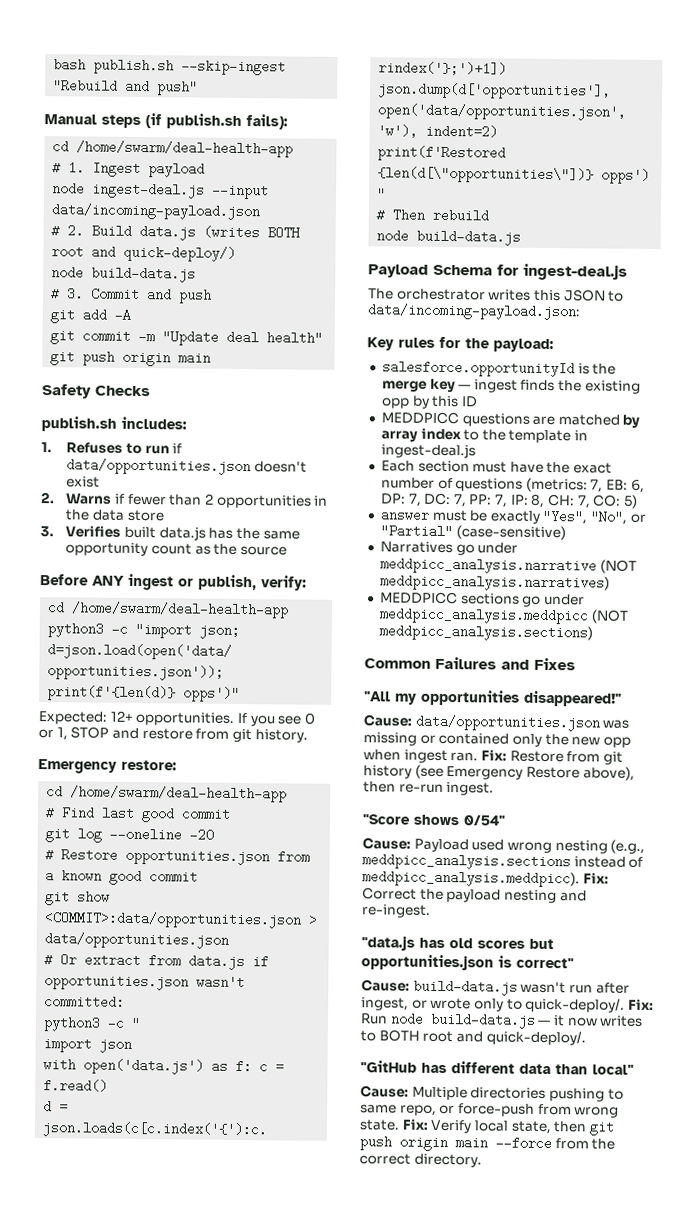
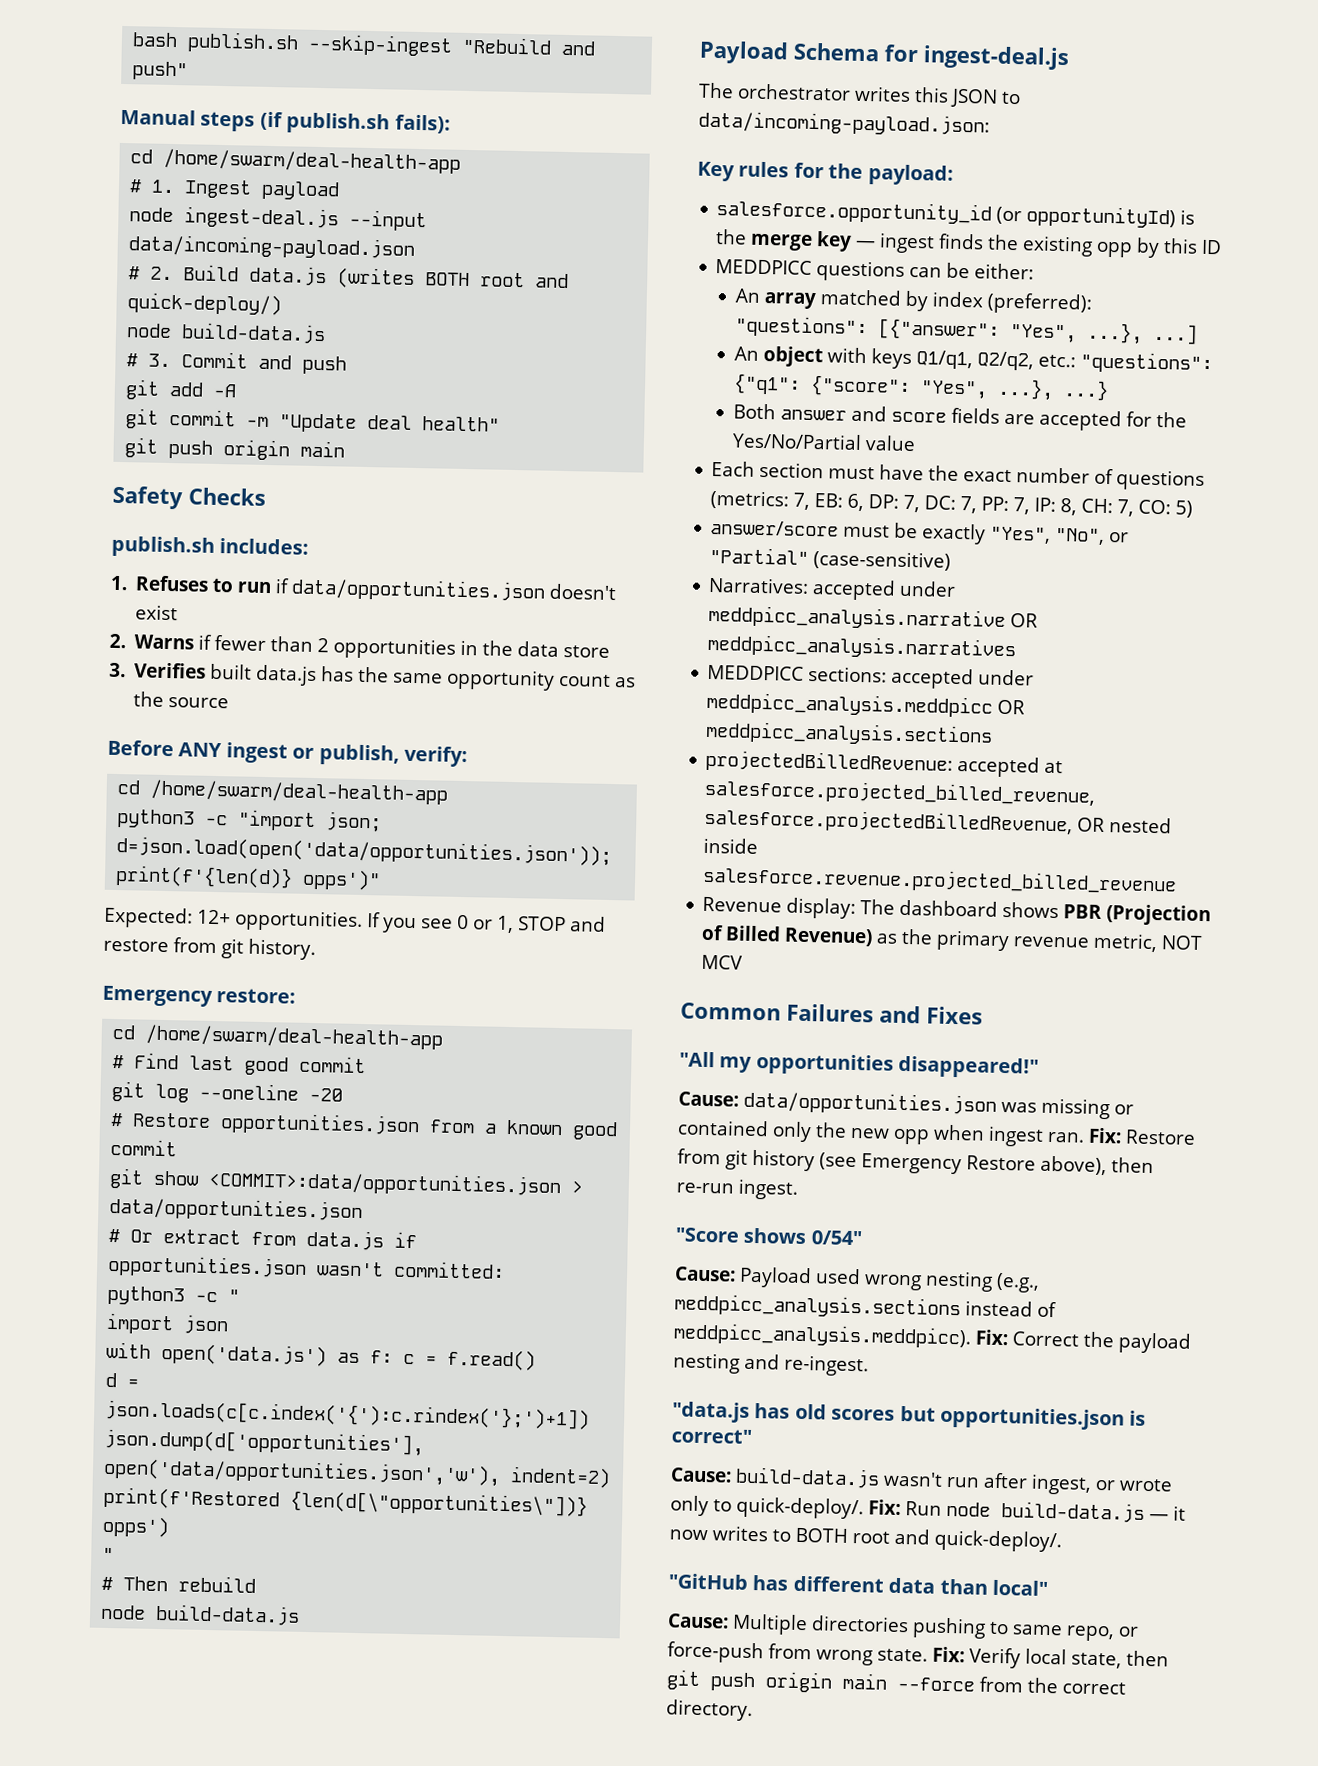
[381,360,575,378] salesforce.opportunityId -> [716,199,1177,229] salesforce.opportunity_id (or opportunityId)
[532,414,641,428] [380,427,589,444] [380,443,476,459] are matched by array index to the template in ingest-deal.js -> [909,262,1035,280] [734,288,1092,315] [734,315,1198,345] [733,345,1213,375] [732,373,1109,401] [732,403,1187,432] [731,432,916,452] can be either: // An array matched by index (preferred): "questions": [{"answer": "Yes", ...}, ...] // An object with keys Q1/q1, Q2/q2, etc.: "questions": {"q1": {"score": "Yes", ...}, ...} // Both answer and score fields are accepted for the Yes/No/Partial value
[379,508,429,522] answer -> [710,519,840,537] answer/score
[379,541,519,556] [379,557,637,575] [379,574,610,592] [379,591,585,607] [378,607,629,625] [378,624,593,642] Narratives go under meddpicc_analysis.narrative (NOT meddpicc_analysis.narratives) // MEDDPICC sections go under meddpicc_analysis.meddpicc (NOT meddpicc_analysis.sections) -> [708,576,957,601] [708,604,1039,631] [707,633,1017,661] [707,664,1035,690] [706,691,1026,718] [705,720,994,747] [705,749,1064,778] [704,778,1097,807] [704,807,1173,836] [703,837,759,855] [702,865,1178,896] [702,896,1212,927] [701,924,1204,953] [701,954,744,970] Narratives: accepted under meddpicc_analysis.narrative OR meddpicc_analysis.narratives // MEDDPICC sections: accepted under meddpicc_analysis.meddpicc OR meddpicc_analysis.sections // projectedBilledRevenue: accepted at salesforce.projected_billed_revenue, salesforce.projectedBilledRevenue, OR nested inside salesforce.revenue.projected_billed_revenue // Revenue display: The dashboard shows PBR (Projection of Billed Revenue) as the primary revenue metric, NOT MCV

